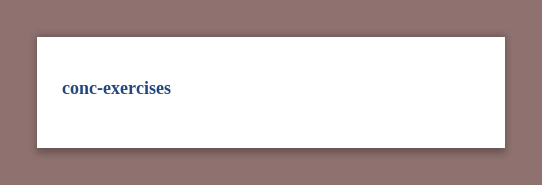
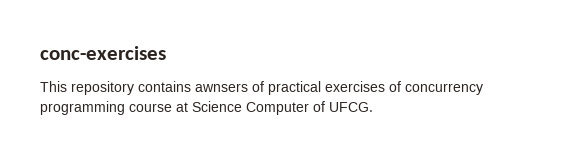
(171, 87) none -> [40,81,483,95] [40,101,373,115] // This repository contains awnsers of practical exercises of concurrency programming course at Science Computer of UFCG.

